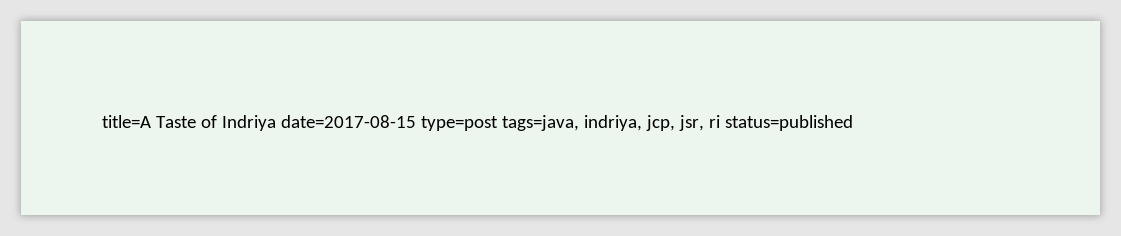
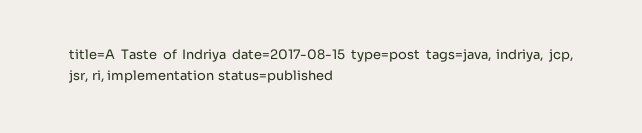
[708,115,720,128] ri -> [91,70,215,83] ri, implementation

